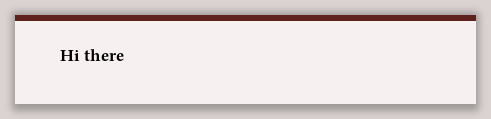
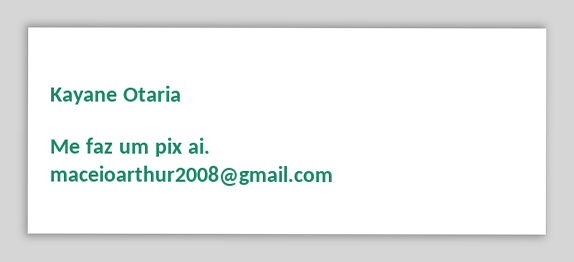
[60,49,124,61] Hi there -> [50,85,182,105] [49,137,210,157] [49,165,333,188] Kayane Otaria // Me faz um pix ai. maceioarthur2008@gmail.com

